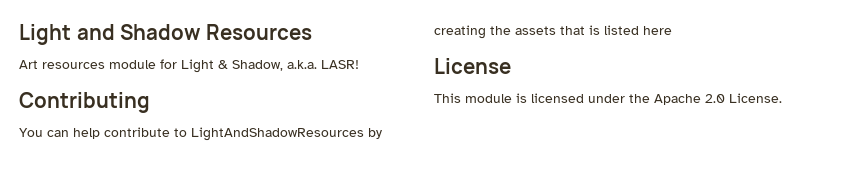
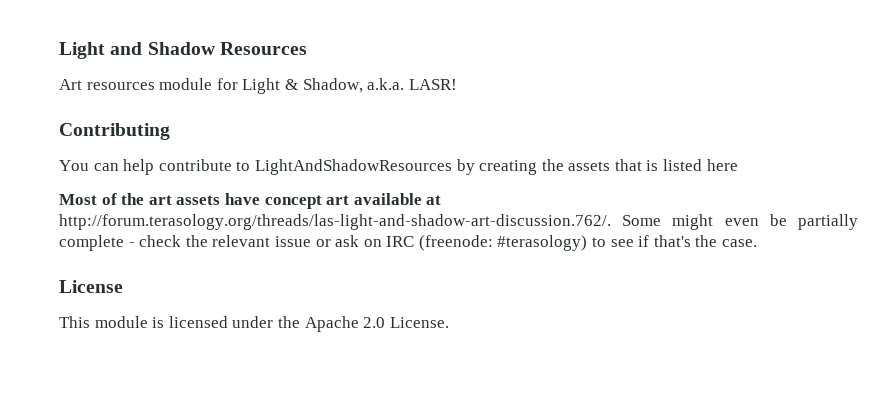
(672, 30) none -> [59,193,442,209] [59,214,859,230] [59,235,758,251] // Most of the art assets have concept art available at http://forum.terasology.org/threads/las-light-and-shadow-art-discussion.762/. Some might even be partially complete - check the relevant issue or ask on IRC (freenode: #terasology) to see if that's the case.

